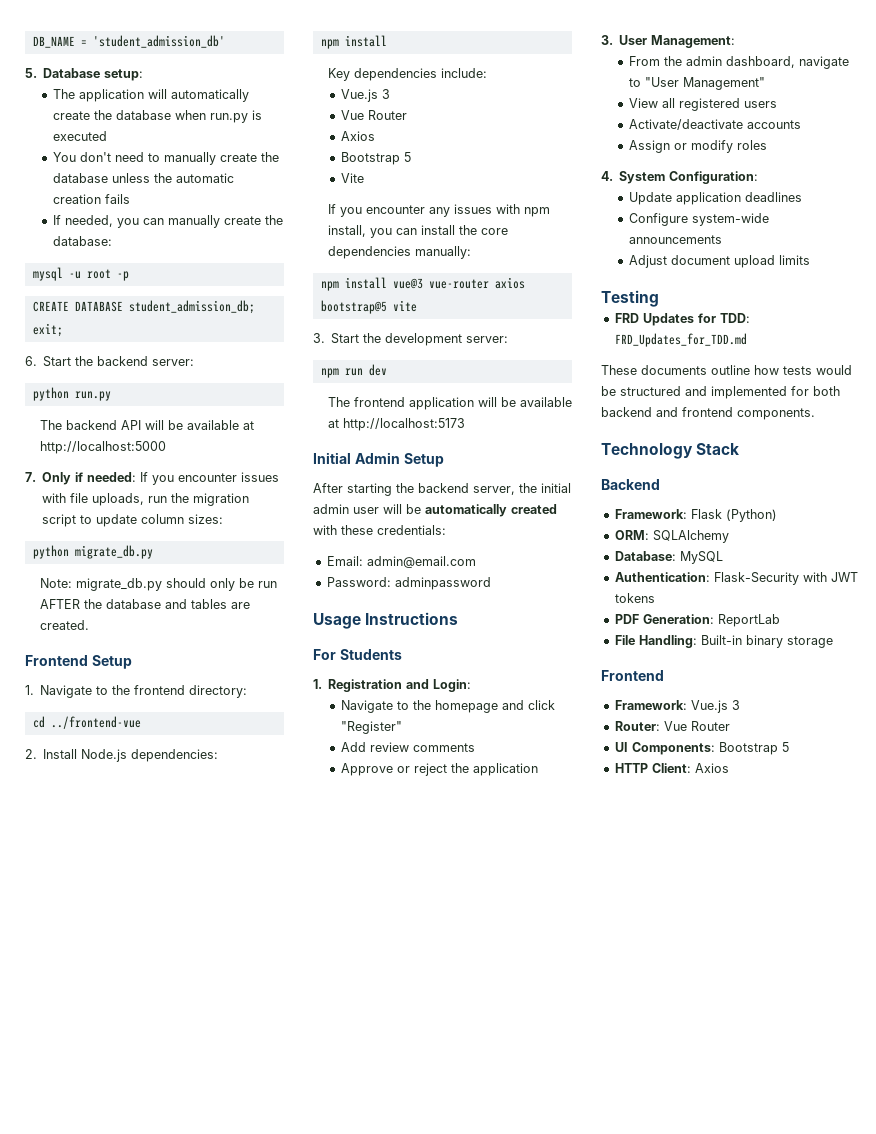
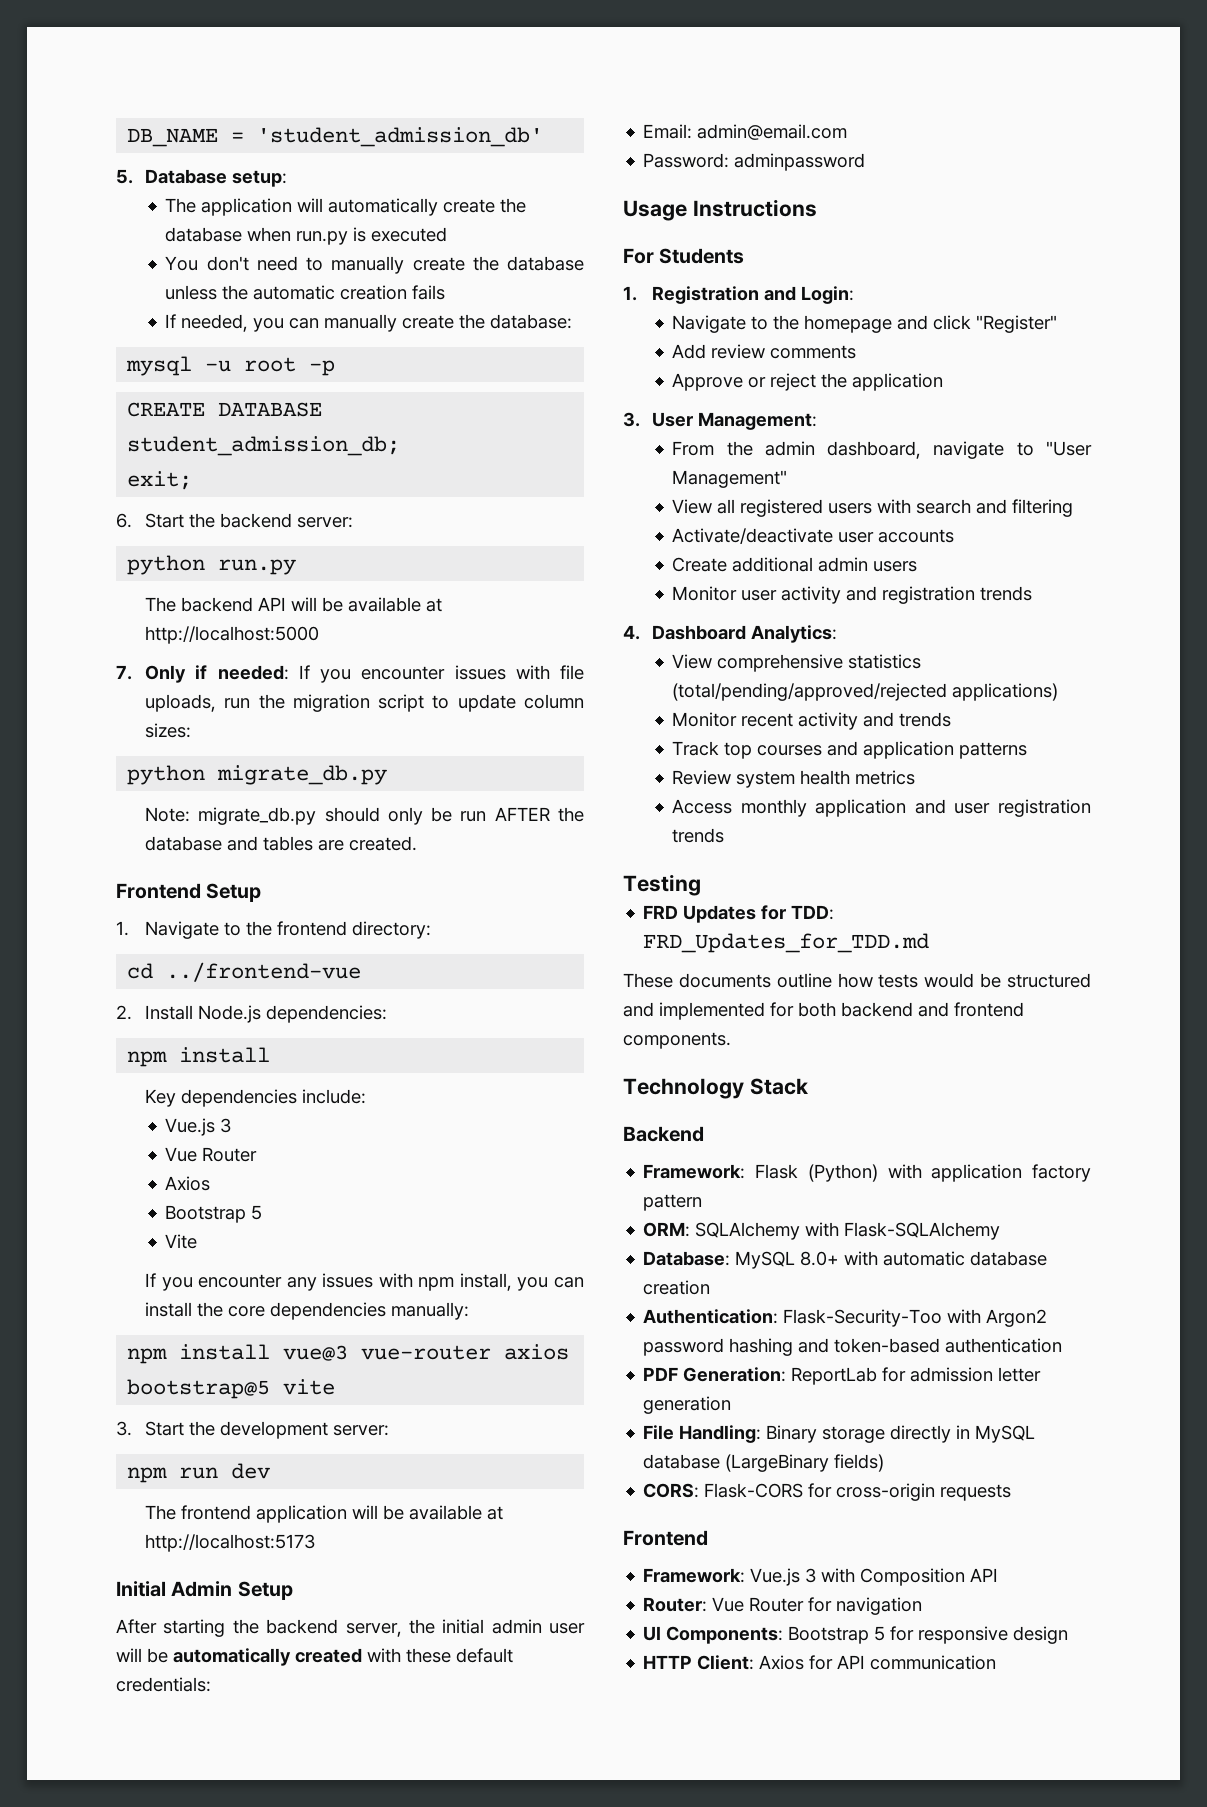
(373, 530) none -> [456,1648,513,1663] default
(778, 104) none -> [877,499,1074,517] with search and filtering
(744, 124) none -> [838,532,875,543] user
[629,140,768,153] [601,171,759,184] [629,192,803,205] [629,213,770,226] [629,235,723,244] [629,255,811,268] Assign or modify roles // 4. System Configuration: // Update application deadlines // Configure system-wide announcements // Adjust document upload limits -> [672,557,918,572] [672,586,1033,604] [623,625,838,643] [672,654,922,672] [672,683,1059,701] [672,712,952,730] [672,741,1028,759] [672,770,916,788] [672,799,1091,817] [672,828,725,843] Create additional admin users // Monitor user activity and registration trends // 4. Dashboard Analytics: // View comprehensive statistics (total/pending/approved/rejected applications) // Monitor recent activity and trends // Track top courses and application patterns // Review system health metrics // Access monthly application and user registration trends
(777, 515) none -> [887,1164,1091,1182] [643,1194,703,1211] with application factory pattern
(729, 536) none -> [805,1222,1001,1240] with Flask-SQLAlchemy
[614,572,858,585] [614,593,655,603] // Authentication: Flask-Security with JWT tokens -> [800,1251,1048,1266] [643,1280,711,1295] [643,1309,1048,1327] [643,1338,1063,1356] 8.0+ with automatic database creation // Authentication: Flask-Security-Too with Argon2 password hashing and token-based authentication
(780, 620) none -> [882,1367,1042,1382] [643,1396,732,1414] for admission letter generation
[700,635,783,648] Built-in binary -> [766,1425,818,1443] Binary
(833, 642) none -> [890,1425,1036,1443] [643,1454,885,1472] [643,1483,1012,1501] directly in MySQL database (LargeBinary fields) // CORS: Flask-CORS for cross-origin requests
(740, 705) none -> [821,1568,999,1586] with Composition API
(730, 726) none -> [808,1597,923,1615] for navigation
(789, 747) none -> [890,1626,1069,1644] for responsive design
(729, 768) none -> [809,1655,997,1670] for API communication

